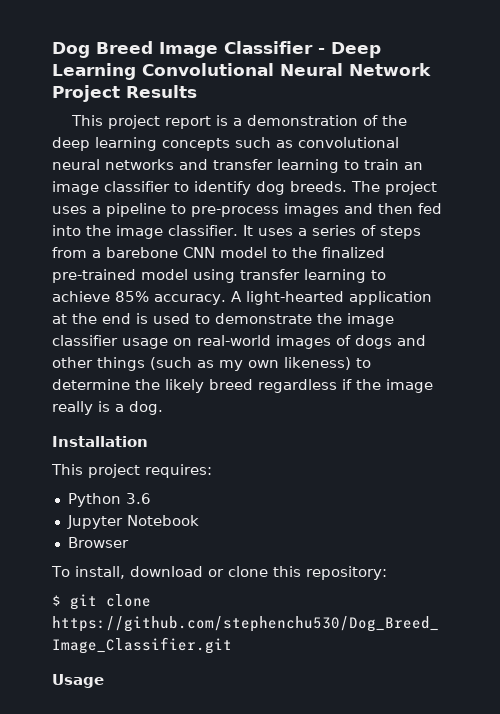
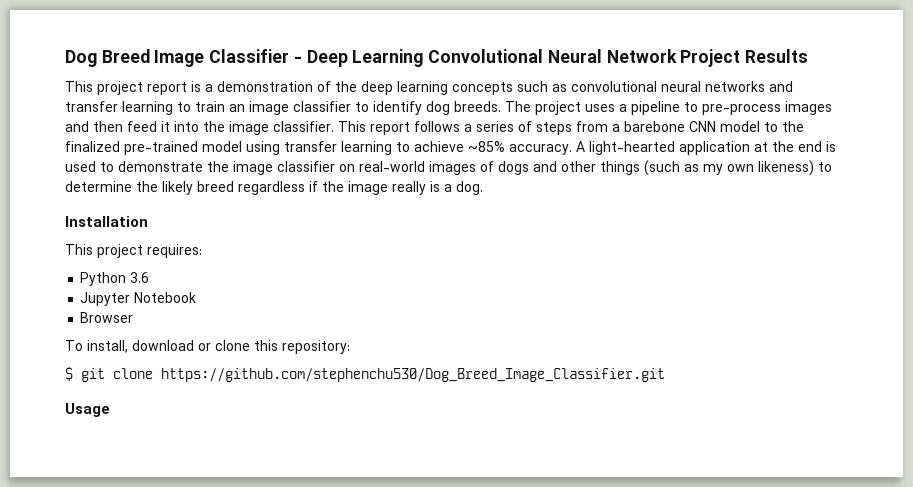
[418,203,442,214] fed -> [127,121,170,132] feed it
[242,225,293,236] It uses -> [338,121,460,135] This report follows
[115,291,149,302] 85% -> [468,141,505,152] ~85%
[122,338,168,349] usage -> (335, 166) none

